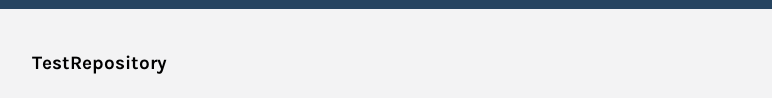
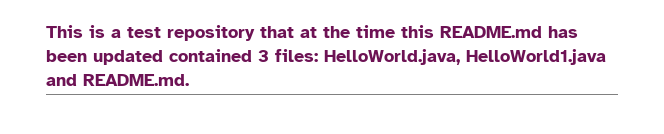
[32,55,167,74] TestRepository -> [46,25,578,41] [46,49,606,65] [46,74,189,86] This is a test repository that at the time this README.md has been updated contained 3 files: HelloWorld.java, HelloWorld1.java and README.md.

